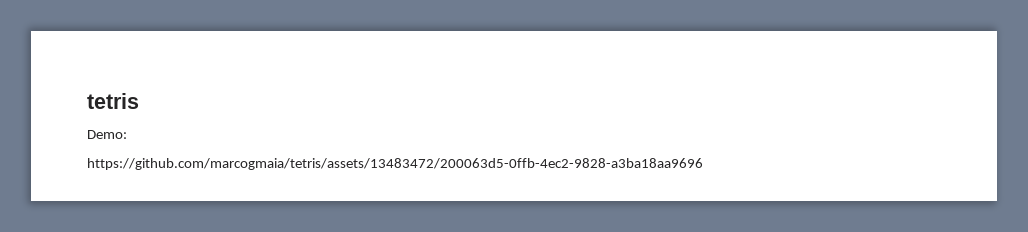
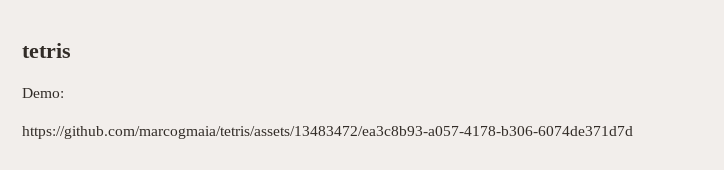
[87,158,703,170] https://github.com/marcogmaia/tetris/assets/13483472/200063d5-0ffb-4ec2-9828-a3ba18aa9696 -> [22,126,633,139] https://github.com/marcogmaia/tetris/assets/13483472/ea3c8b93-a057-4178-b306-6074de371d7d

